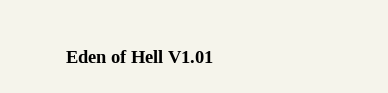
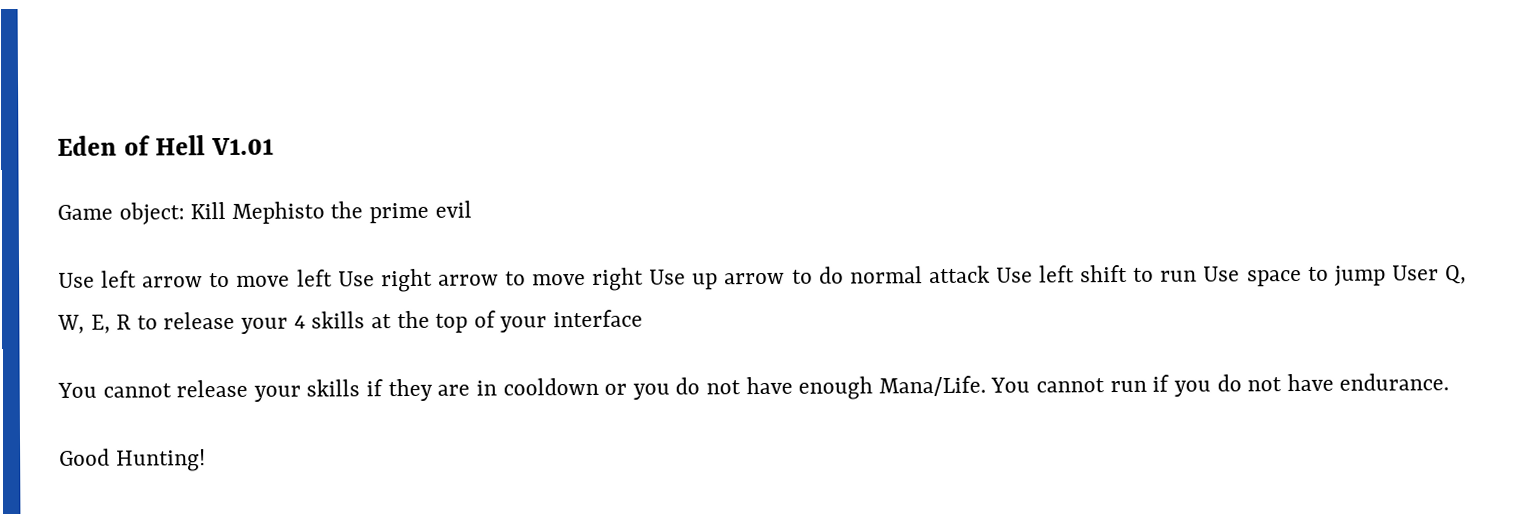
(213, 57) none -> [57,200,472,225] [58,264,1468,293] [57,309,643,334] [57,373,1450,402] [59,448,206,472] // Game object: Kill Mephisto the prime evil // Use left arrow to move left Use right arrow to move right Use up arrow to do normal attack Use left shift to run Use space to jump User Q, W, E, R to release your 4 skills at the top of your interface // You cannot release your skills if they are in cooldown or you do not have enough Mana/Life. You cannot run if you do not have endurance. // Good Hunting!

